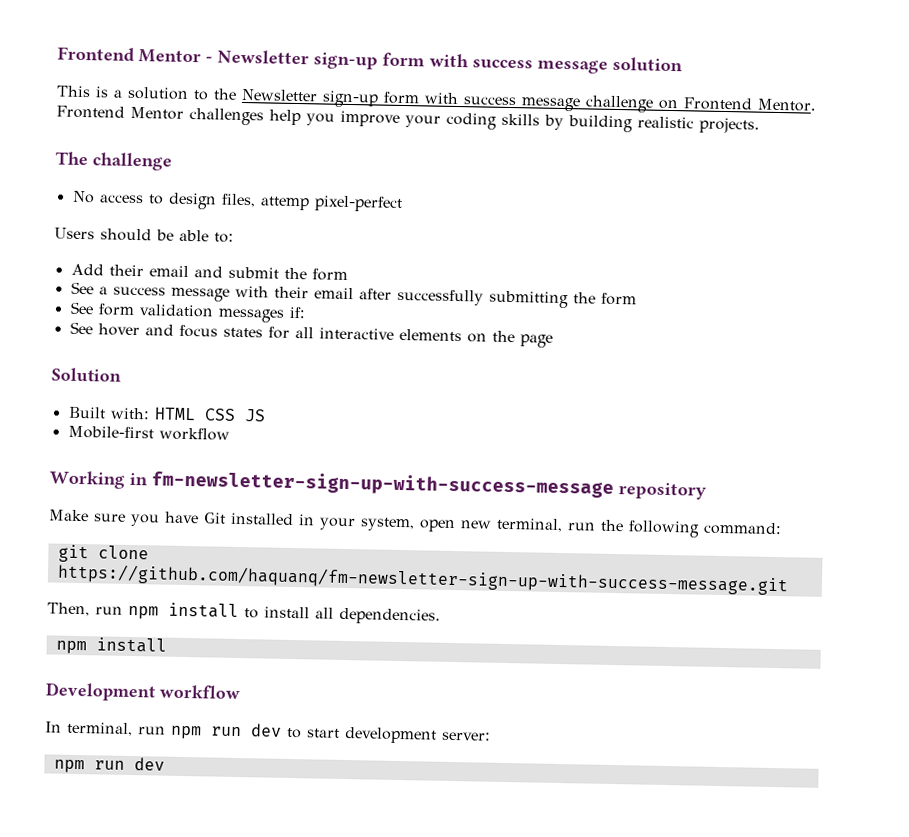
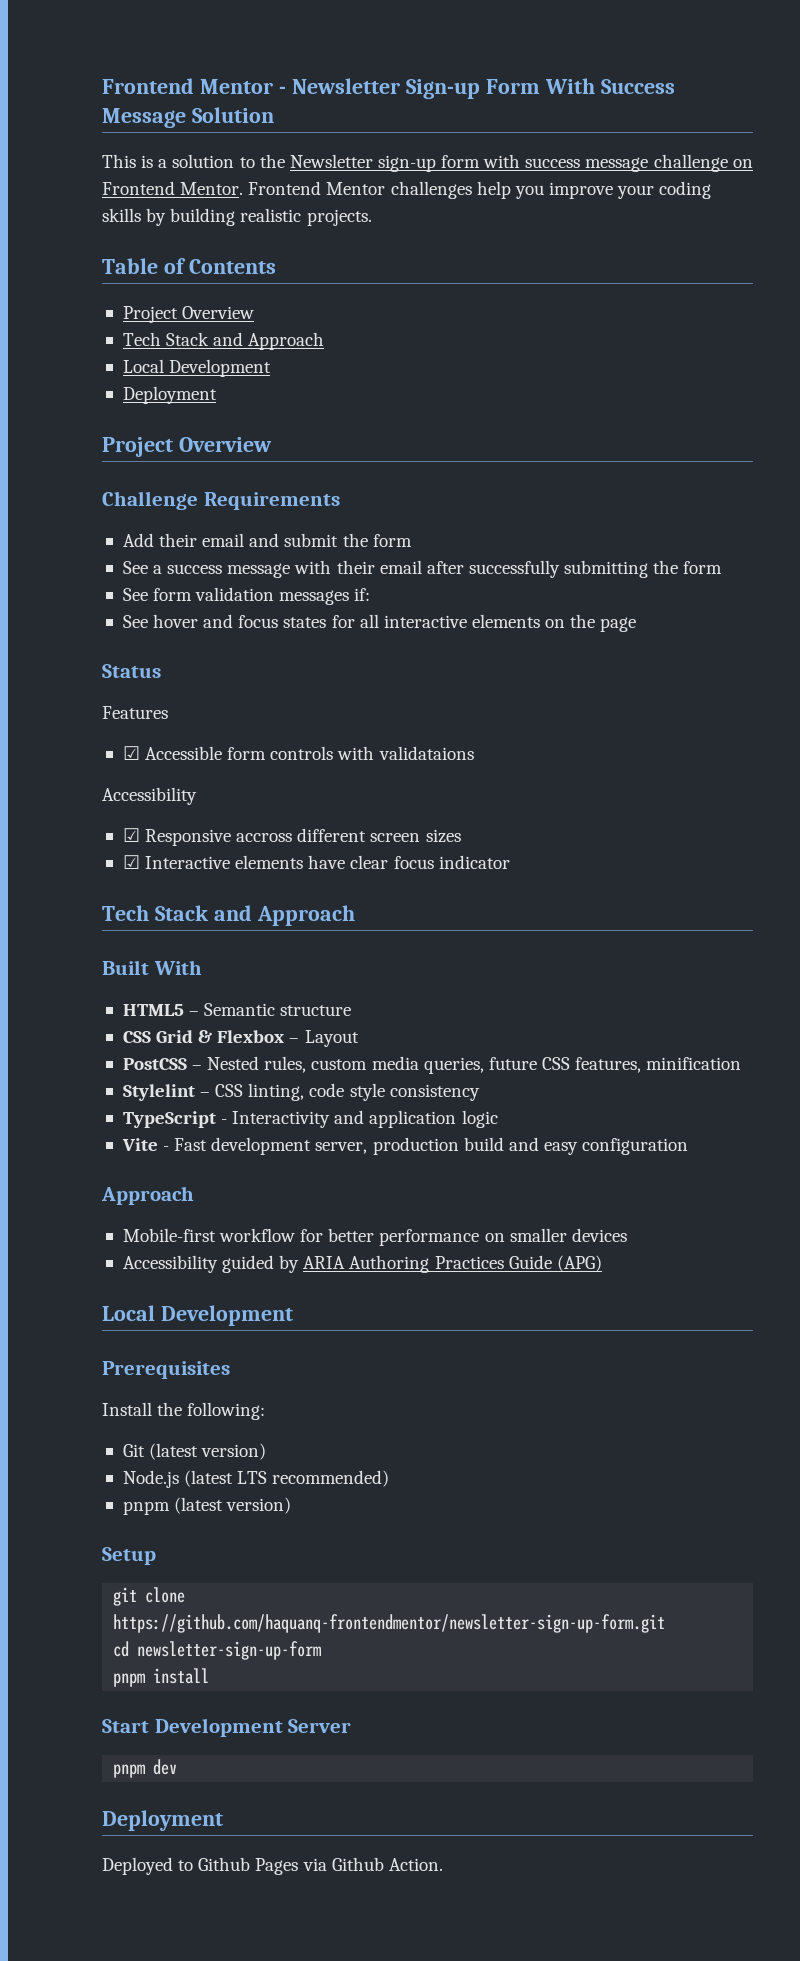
[313,52,683,74] sign-up form with success message solution -> [405,78,675,99] [102,107,274,128] Sign-up Form With Success Message Solution
[55,151,172,171] [71,190,403,212] [54,227,234,243] The challenge // No access to design files, attemp pixel-perfect // Users should be able to: -> [102,258,276,274] [122,306,255,323] [122,332,325,350] [122,359,272,377] [122,386,217,404] [102,437,272,457] [102,491,340,510] Table of Contents // Project Overview // Tech Stack and Approach // Local Development // Deployment // Project Overview // Challenge Requirements
[51,367,121,382] [67,406,266,422] [67,425,230,441] [49,470,707,500] [49,509,782,538] [57,544,149,563] [56,563,789,596] [47,602,441,625] [55,637,167,655] [45,682,240,702] [45,721,491,744] [53,757,165,774] Solution // Built with: HTML CSS JS // Mobile-first workflow // Working in fm-newsletter-sign-up-with-success-message repository // Make sure you have Git installed in your system, open new terminal, run the following command: // git clone https://github.com/haquanq/fm-newsletter-sign-up-with-success-message.git // Then, run npm install to install all dependencies. // npm install // Development workflow // In terminal, run npm run dev to start development server: // npm run dev -> [102,664,161,678] [102,706,168,719] [122,746,474,760] [102,787,197,805] [122,828,461,846] [122,855,510,869] [102,905,355,926] [102,960,202,975] [122,1003,352,1016] [122,1030,359,1047] [122,1056,742,1074] [122,1083,480,1101] [122,1110,498,1128] [121,1137,689,1155] [101,1186,194,1205] [122,1228,627,1246] [122,1255,602,1273] [102,1305,293,1326] [102,1361,230,1379] [102,1402,266,1420] [122,1443,267,1460] [122,1470,390,1488] [122,1497,292,1515] [102,1547,156,1565] [113,1587,186,1606] [113,1614,666,1633] [113,1641,322,1660] [113,1668,210,1687] [102,1718,352,1737] [113,1759,178,1778] [102,1810,223,1831] [102,1857,443,1875] Status // Features // ☑ Accessible form controls with validataions // Accessibility // ☑ Responsive accross different screen sizes // ☑ Interactive elements have clear focus indicator // Tech Stack and Approach // Built With // HTML5 – Semantic structure // CSS Grid & Flexbox – Layout // PostCSS – Nested rules, custom media queries, future CSS features, minification // Stylelint – CSS linting, code style consistency // TypeScript - Interactivity and application logic // Vite - Fast development server, production build and easy configuration // Approach // Mobile-first workflow for better performance on smaller devices // Accessibility guided by ARIA Authoring Practices Guide (APG) // Local Development // Prerequisites // Install the following: // Git (latest version) // Node.js (latest LTS recommended) // pnpm (latest version) // Setup // git clone https://github.com/haquanq-frontendmentor/newsletter-sign-up-form.git // cd newsletter-sign-up-form // pnpm install // Start Development Server // pnpm dev // Deployment // Deployed to Github Pages via Github Action.

